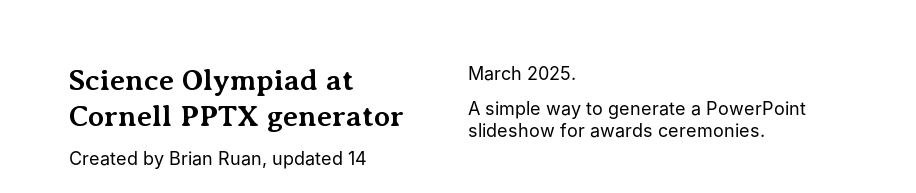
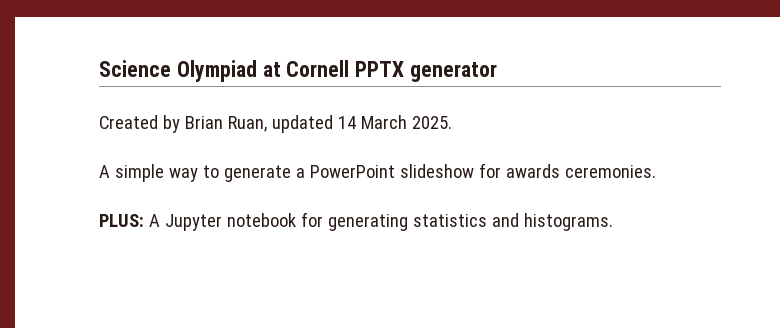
(765, 130) none -> [99,212,613,231] // PLUS: A Jupyter notebook for generating statistics and histograms.

